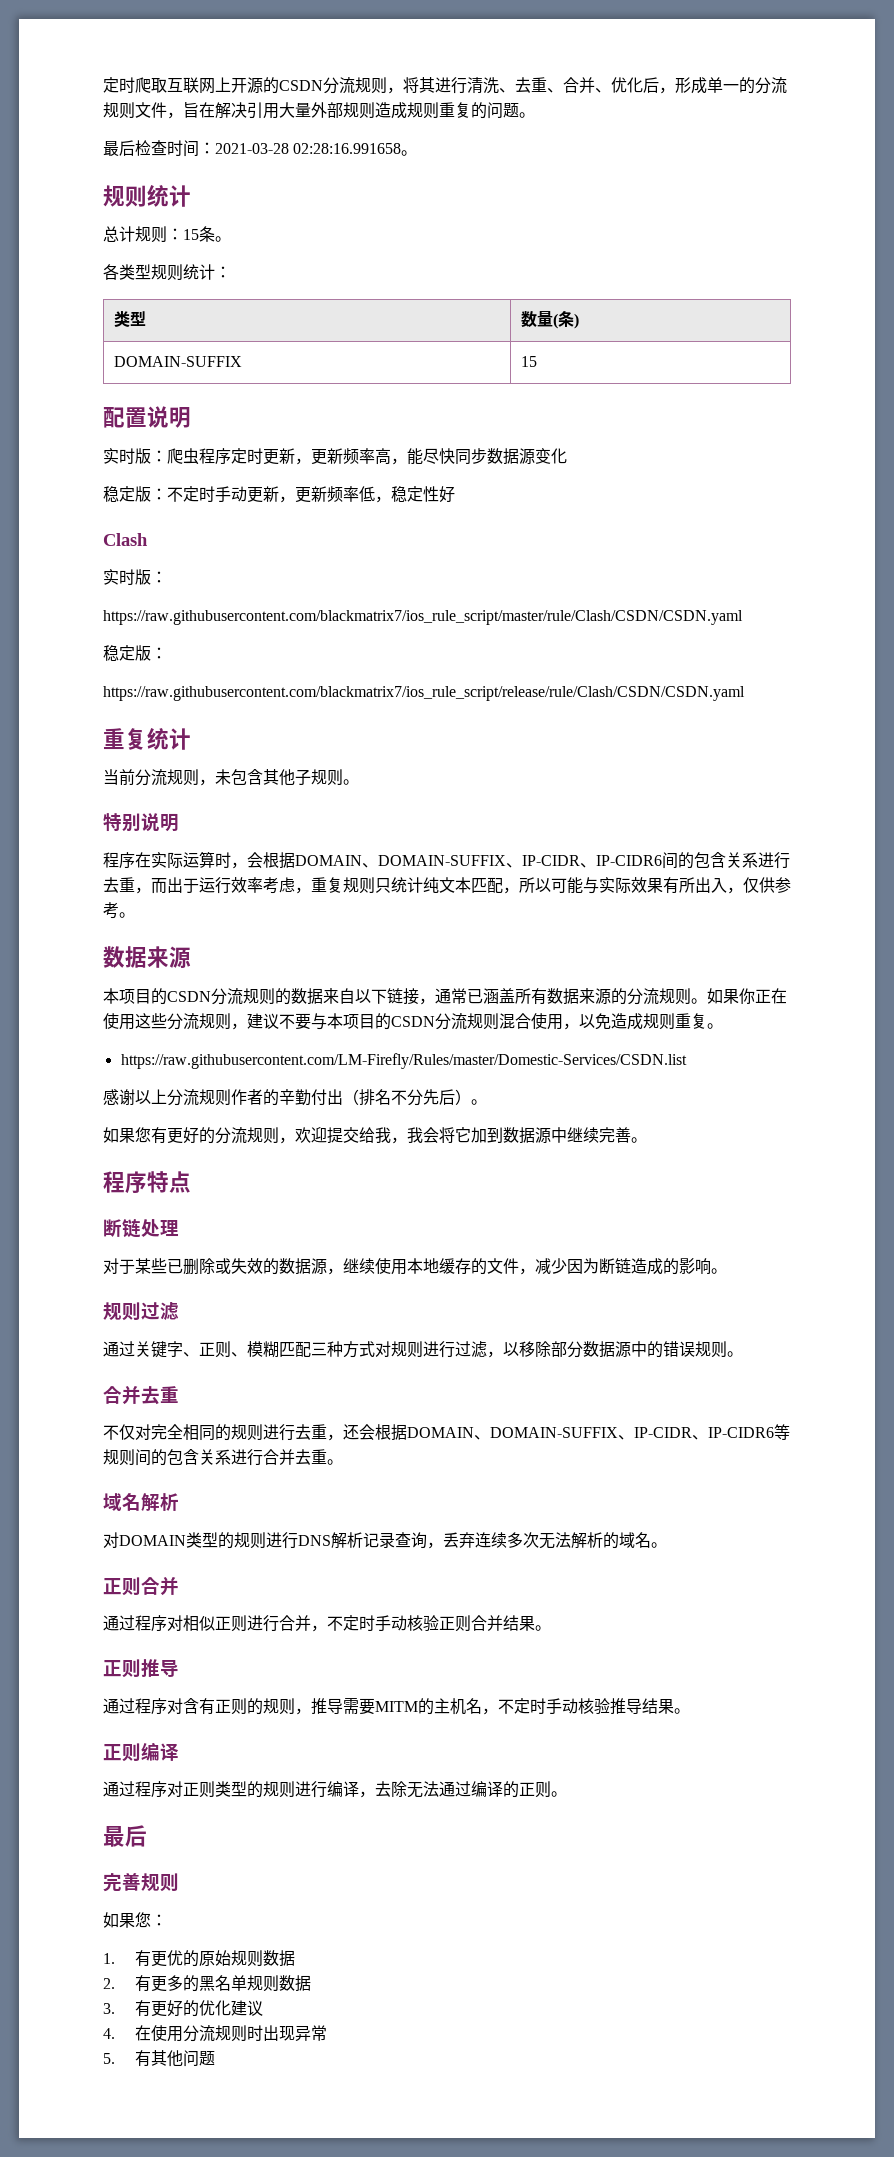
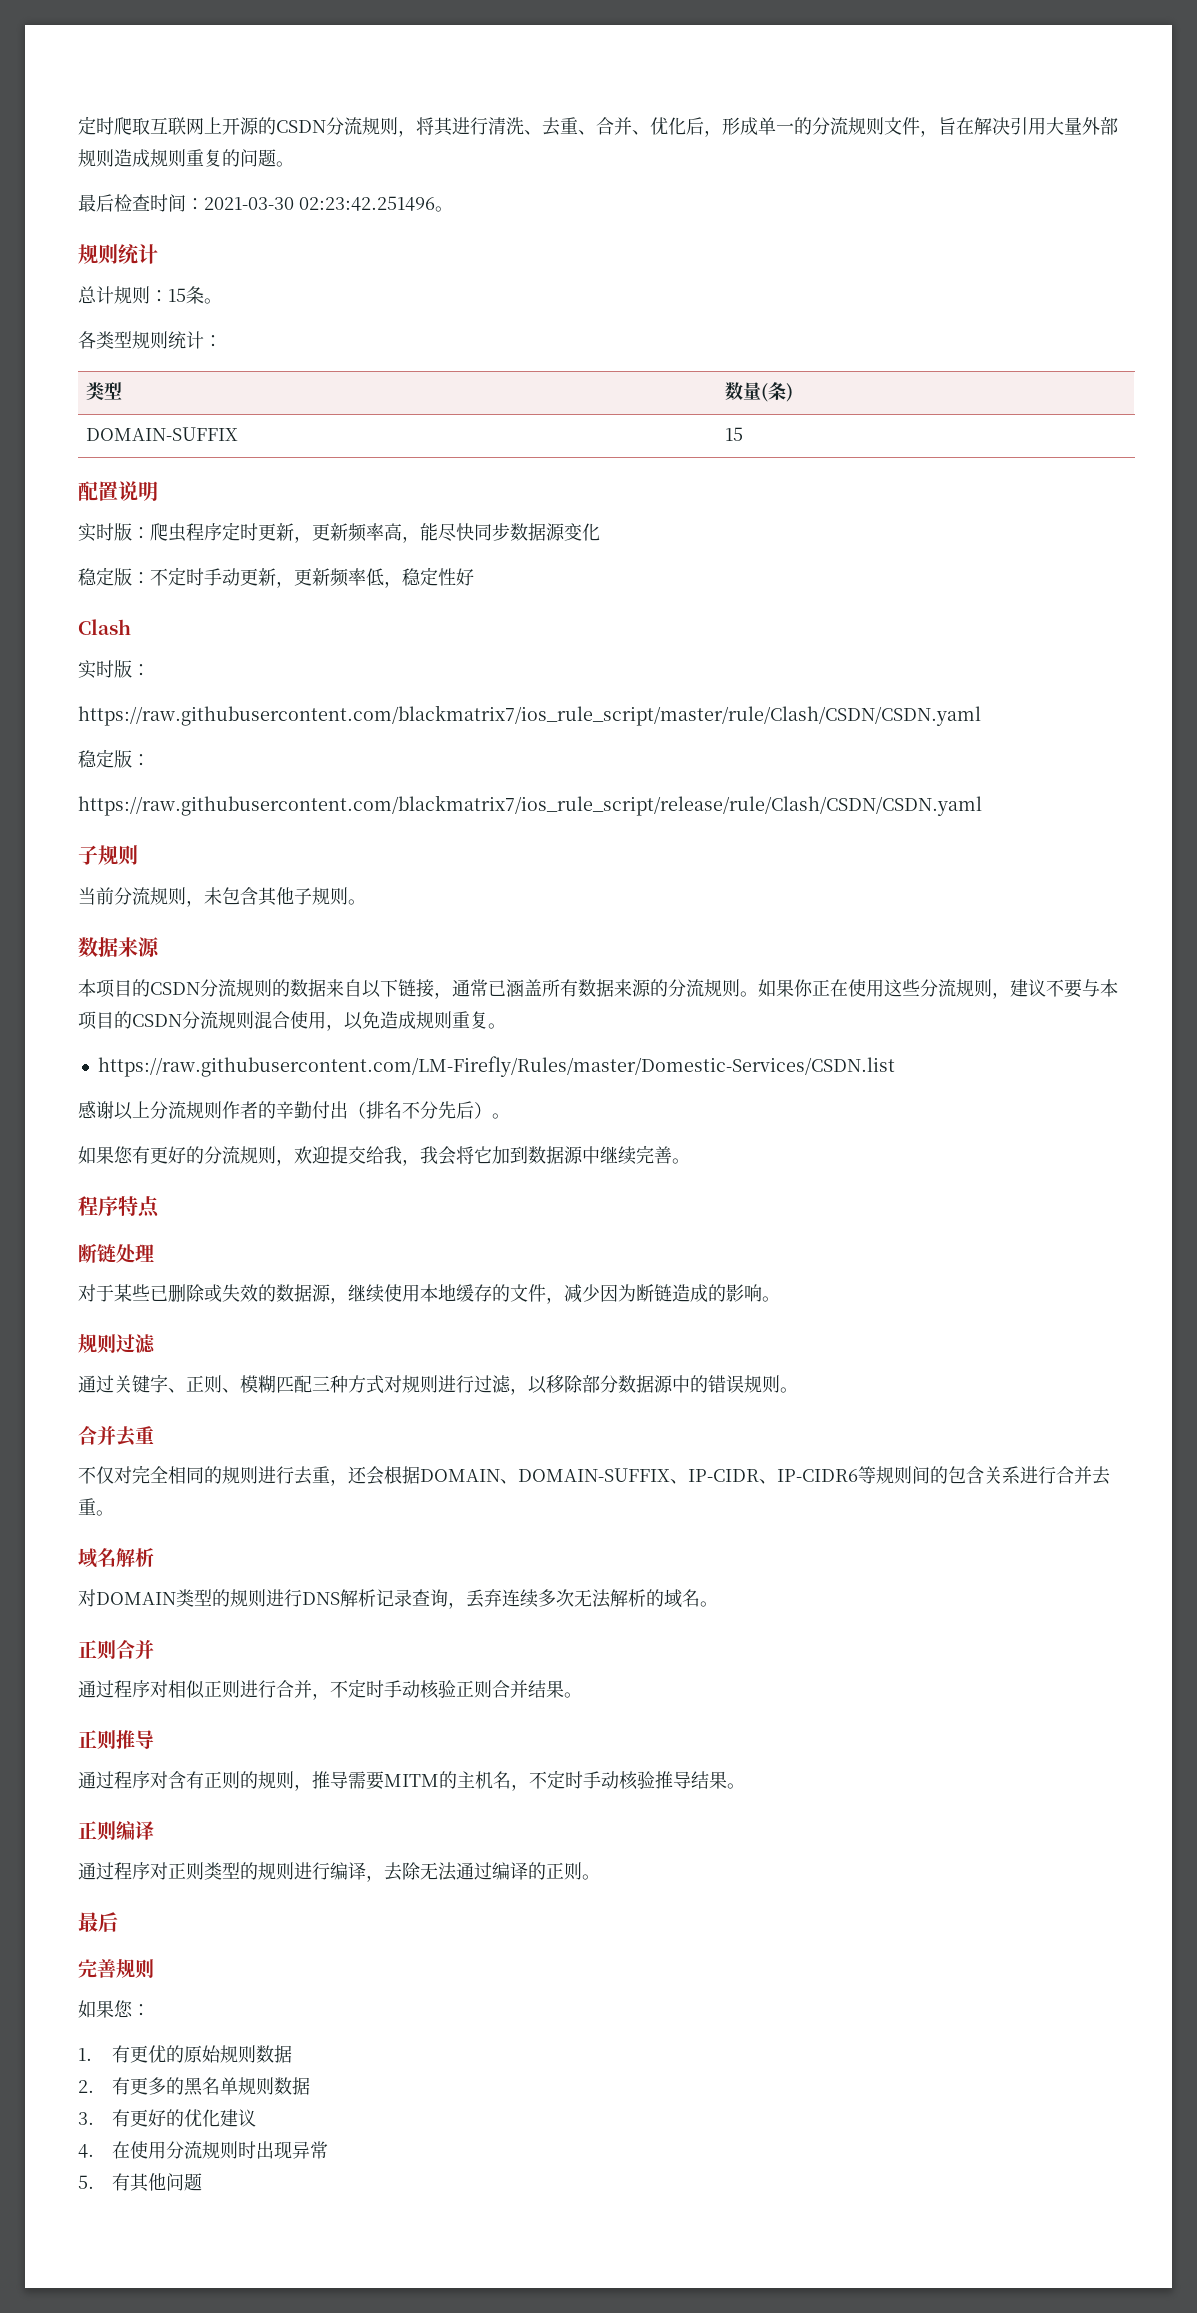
[215,143,402,154] 2021-03-28 02:28:16.991658 -> [204,196,435,211] 2021-03-30 02:23:42.251496
[103,727,191,750] 重复统计 -> [78,845,138,866] 子规则
[103,813,179,832] [103,851,790,869] [103,877,791,894] [103,902,135,919] // 特别说明 // 程序在实际运算时，会根据DOMAIN、DOMAIN-SUFFIX、IP-CIDR、IP-CIDR6间的包含关系进行去重，而出于运行效率考虑，重复规则只统计纯文本匹配，所以可能与实际效果有所出入，仅供参考。 -> (366, 902) none

